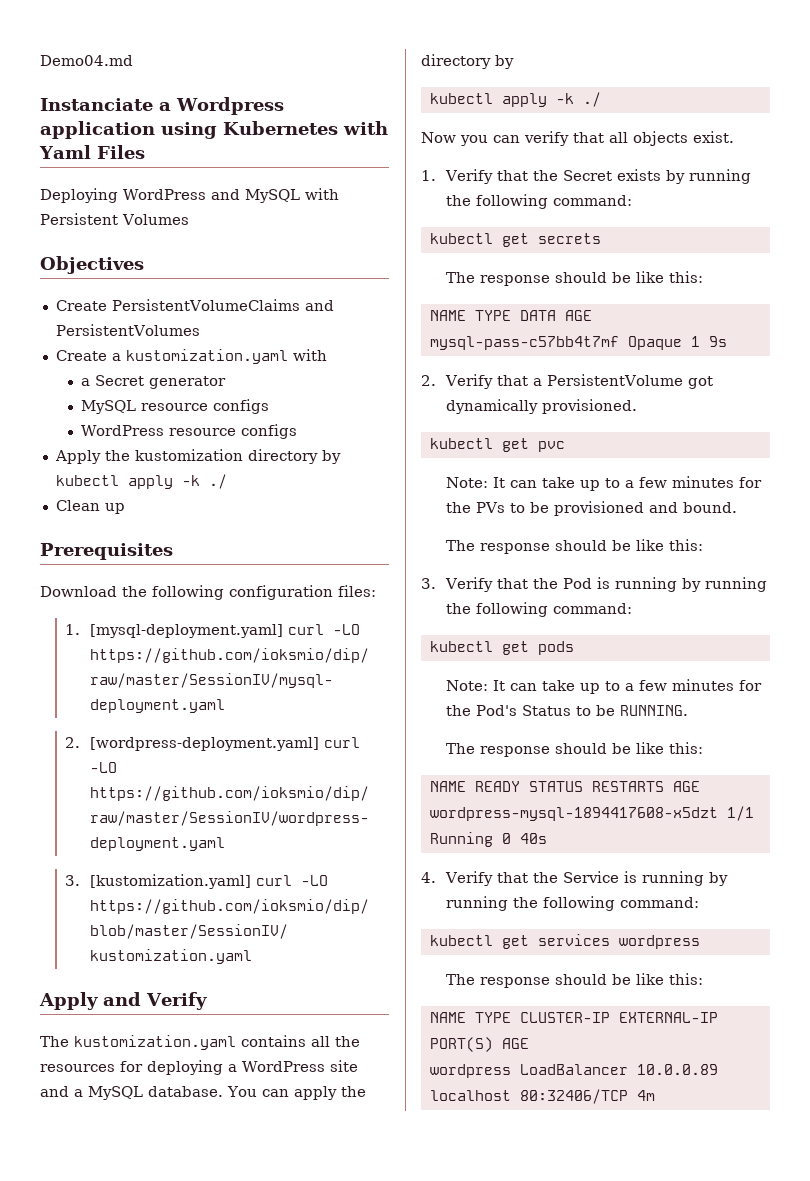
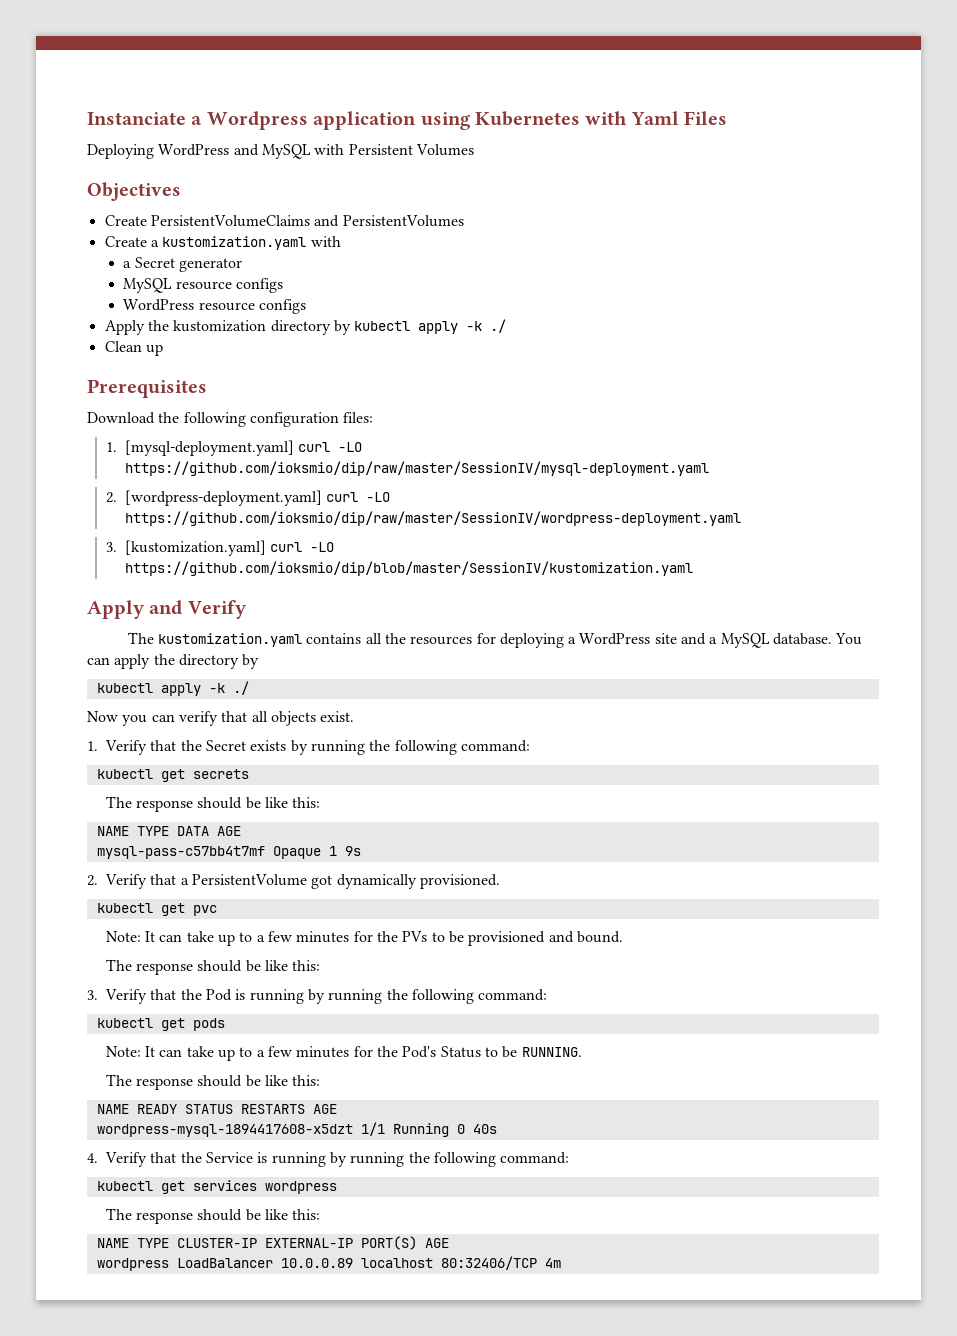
[40,55,133,66] Demo04.md // -> (87, 118) none

